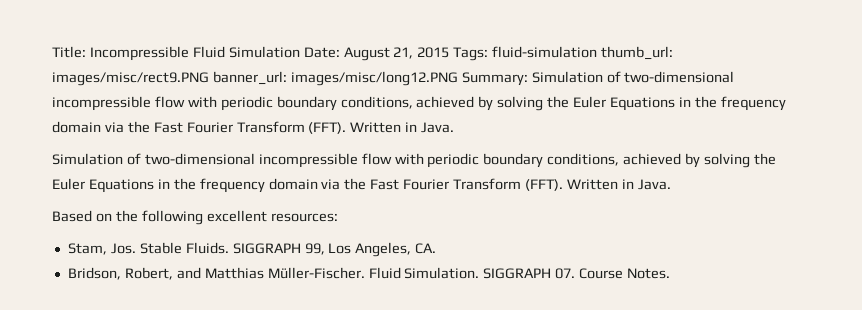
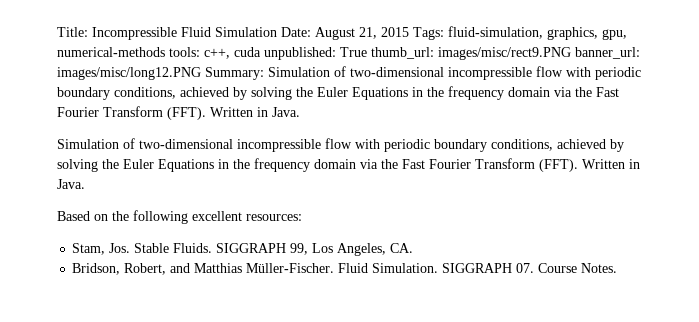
[492,46,598,58] fluid-simulation -> [448,26,627,40] [57,47,367,60] fluid-simulation, graphics, gpu, numerical-methods tools: c++, cuda unpublished: True

